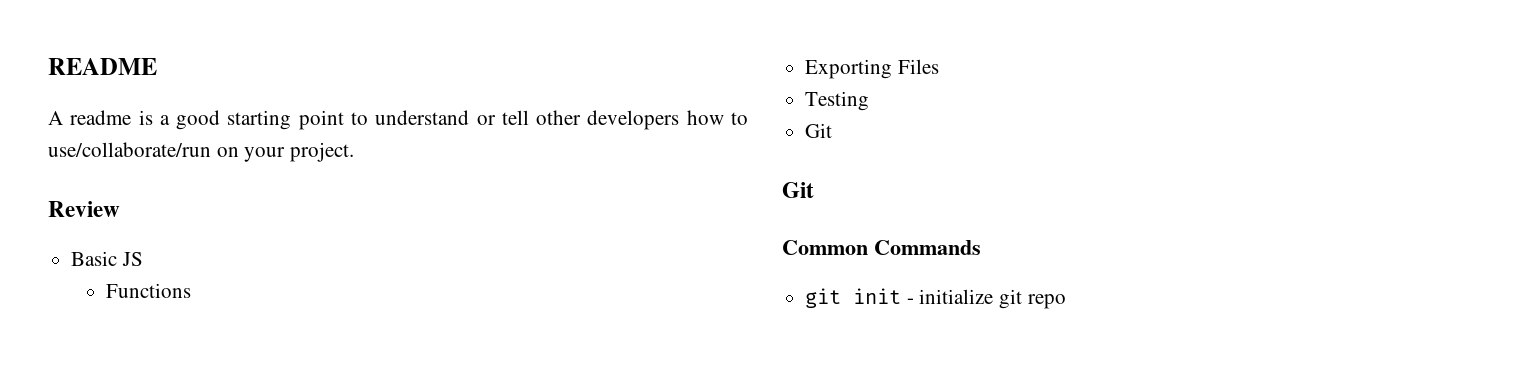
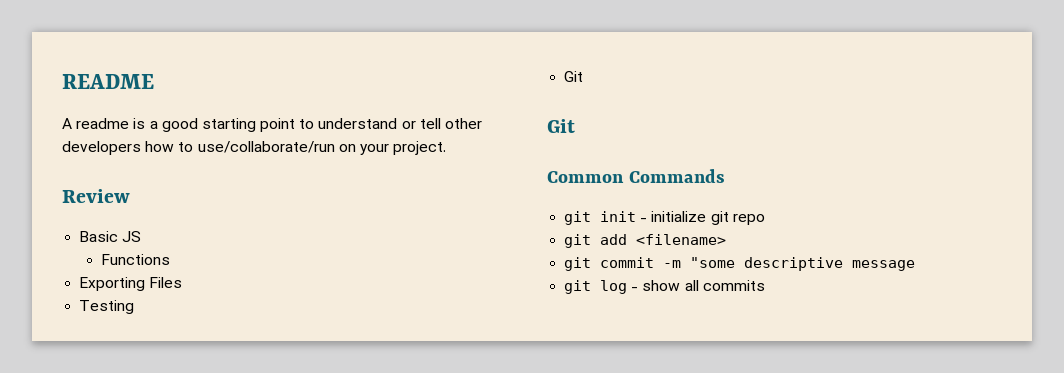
(1066, 301) none -> [564,234,727,248] [564,257,916,271] [564,280,765,294] // git add <filename> // git commit -m "some descriptive message // git log - show all commits

